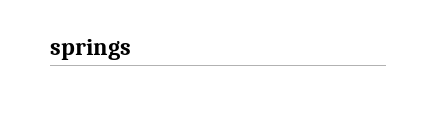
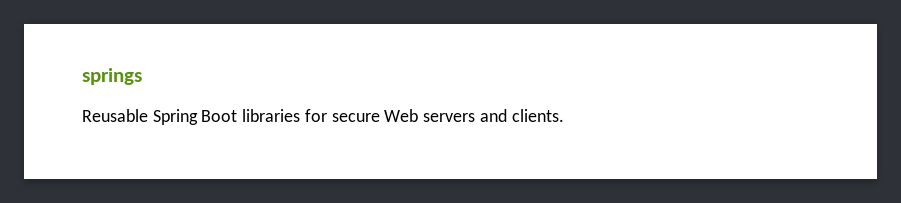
(131, 49) none -> [82,109,564,125] // Reusable Spring Boot libraries for secure Web servers and clients.

